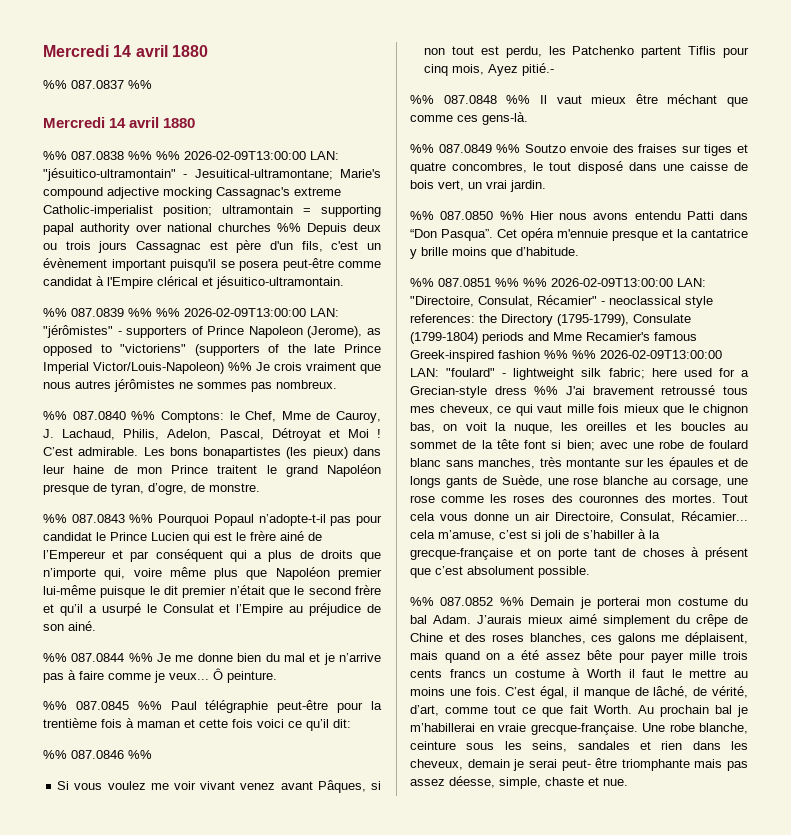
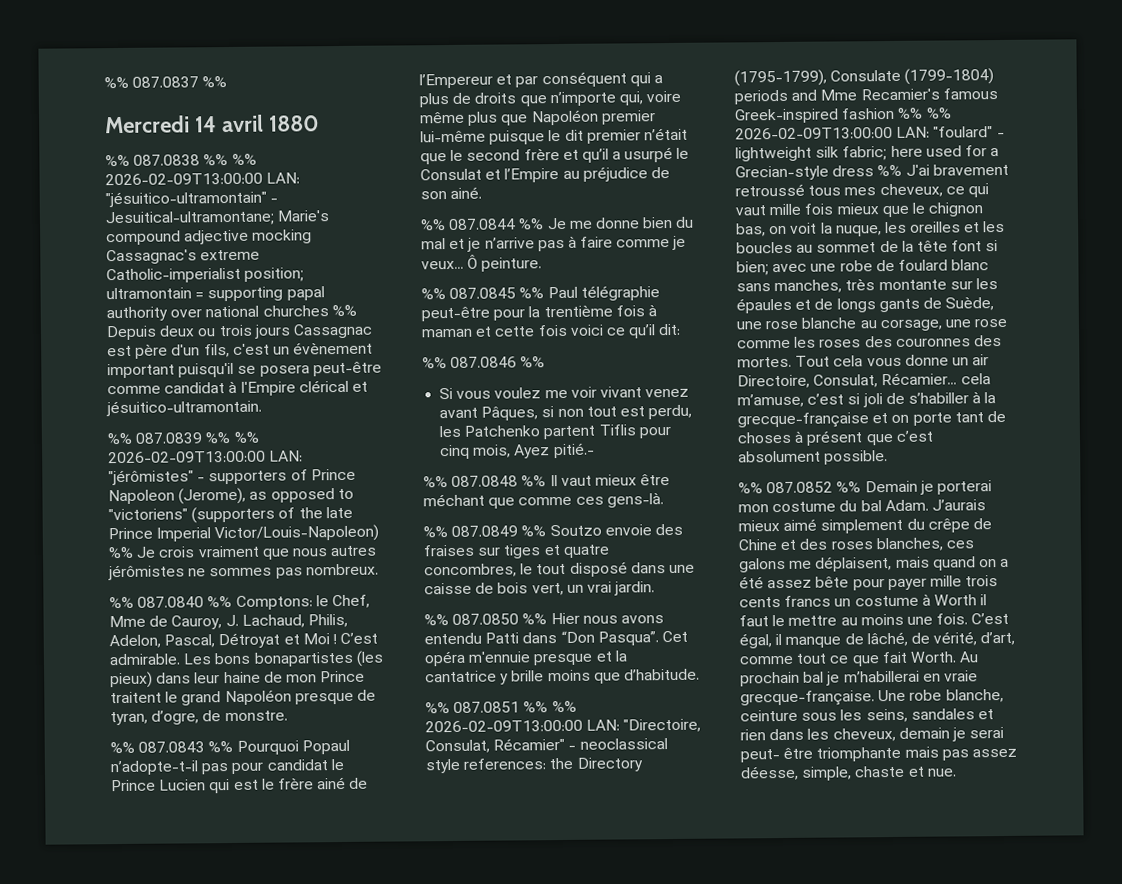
[43,45,208,57] Mercredi 14 avril 1880 // -> (104, 82) none

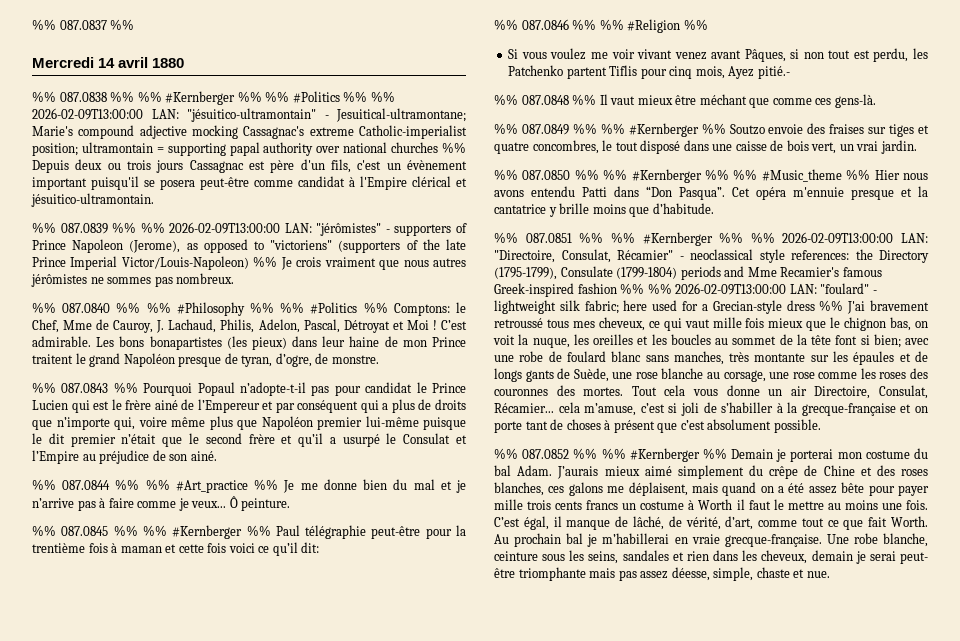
(257, 159) none -> [165,91,395,105] #Kernberger %% %% #Politics %% %%
(233, 601) none -> [146,302,388,316] %% #Philosophy %% %% #Politics %%
(545, 224) none -> [145,479,279,493] %% #Art_practice %%
(545, 293) none -> [142,525,271,539] %% #Kernberger %%
(546, 362) none -> [599,19,708,33] %% #Religion %%
(547, 531) none -> [600,123,726,137] %% #Kernberger %%
(548, 619) none -> [603,169,871,183] %% #Kernberger %% %% #Music_theme %%
(577, 706) none -> [642,232,775,246] #Kernberger %% %%
(862, 487) none -> [601,448,727,462] %% #Kernberger %%

